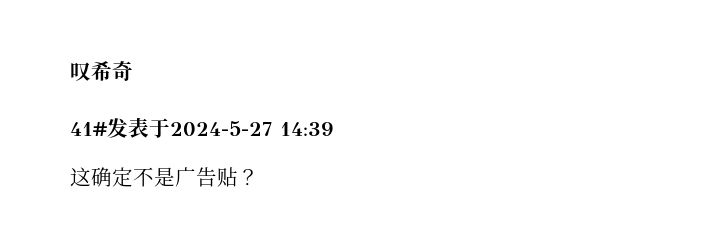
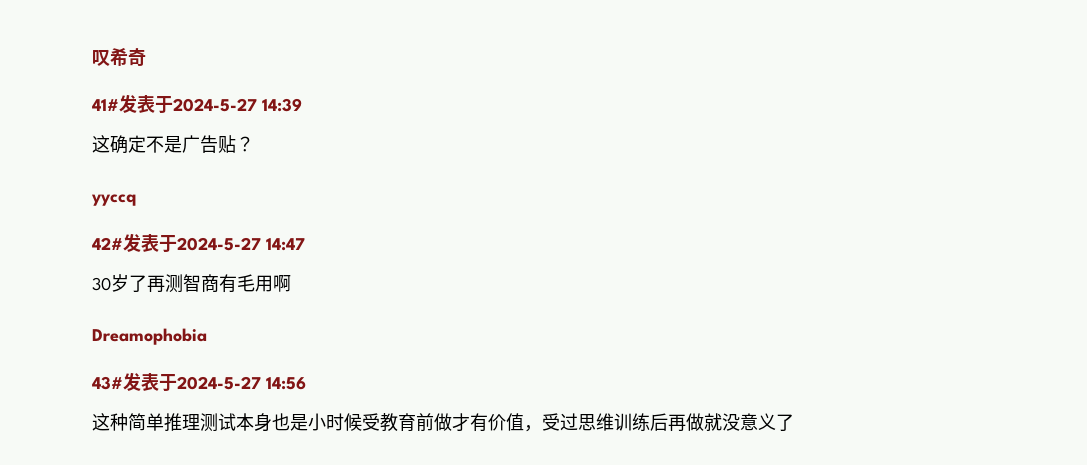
(259, 177) none -> [91,194,136,206] [92,233,305,252] [92,274,291,293] [92,328,207,345] [92,372,306,391] [92,413,794,432] // yyccq // 42#发表于2024-5-27 14:47 // 30岁了再测智商有毛用啊 // Dreamophobia // 43#发表于2024-5-27 14:56 // 这种简单推理测试本身也是小时候受教育前做才有价值，受过思维训练后再做就没意义了

